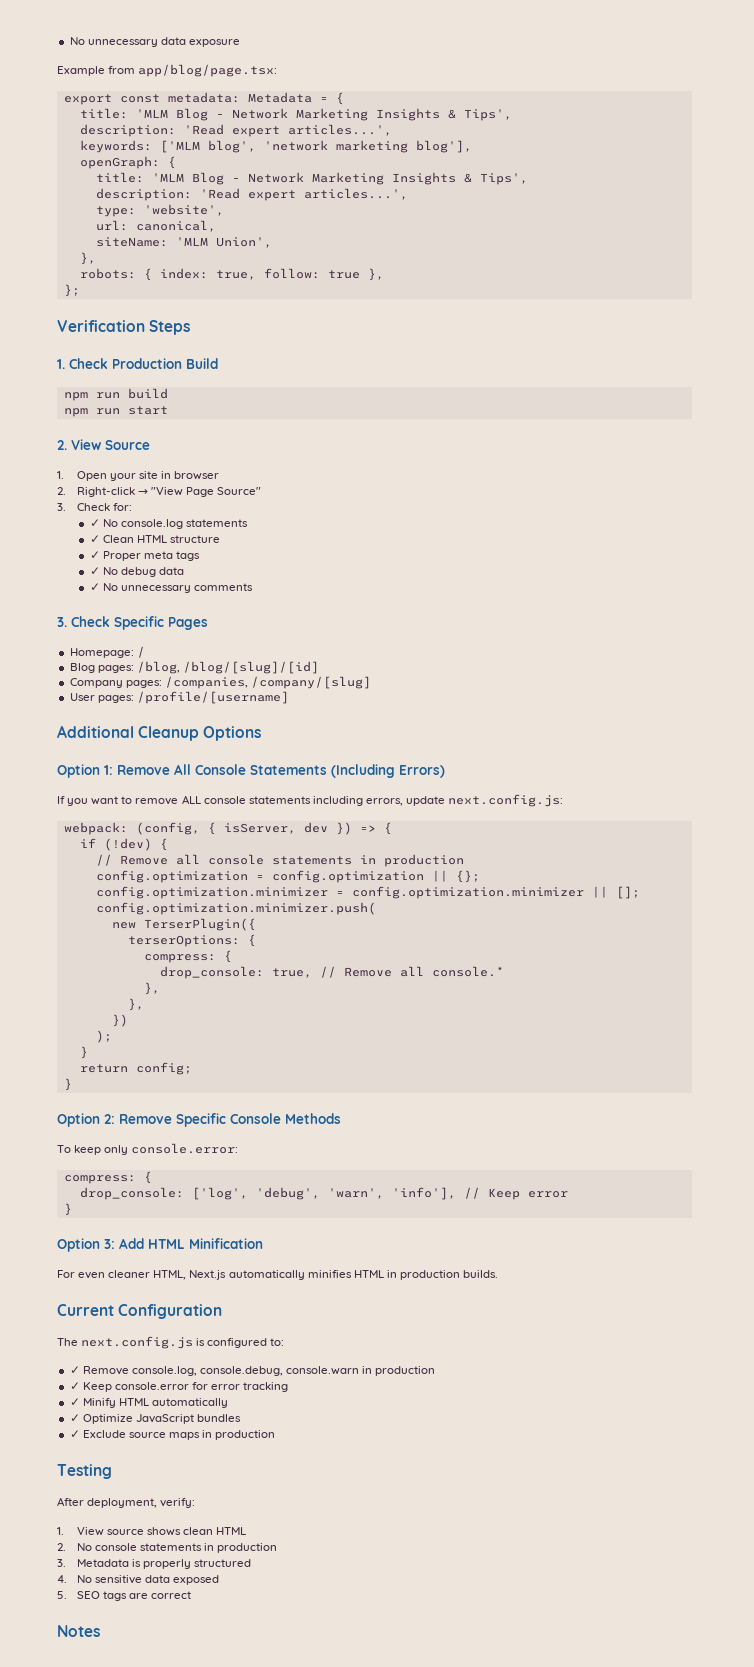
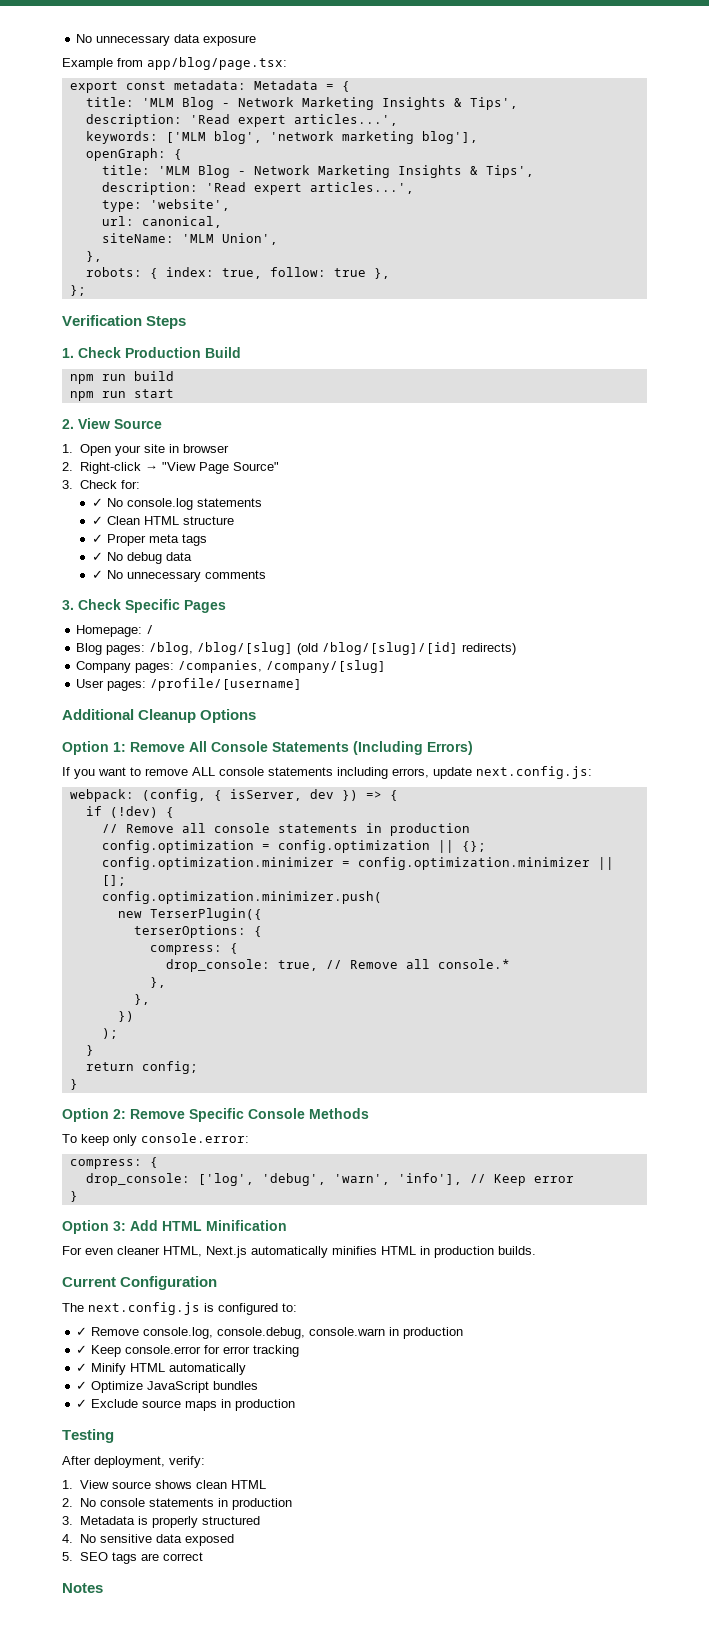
(180, 667) none -> [197,642,319,655] /blog/[slug] (old
(319, 667) none -> [462,643,517,655] redirects)

